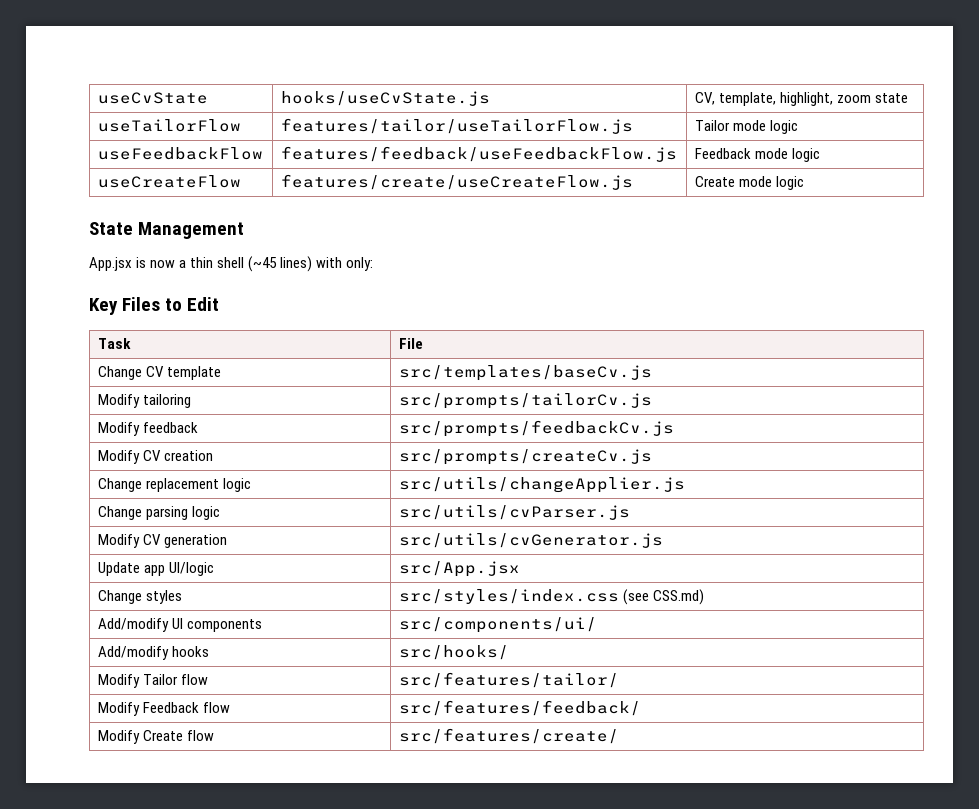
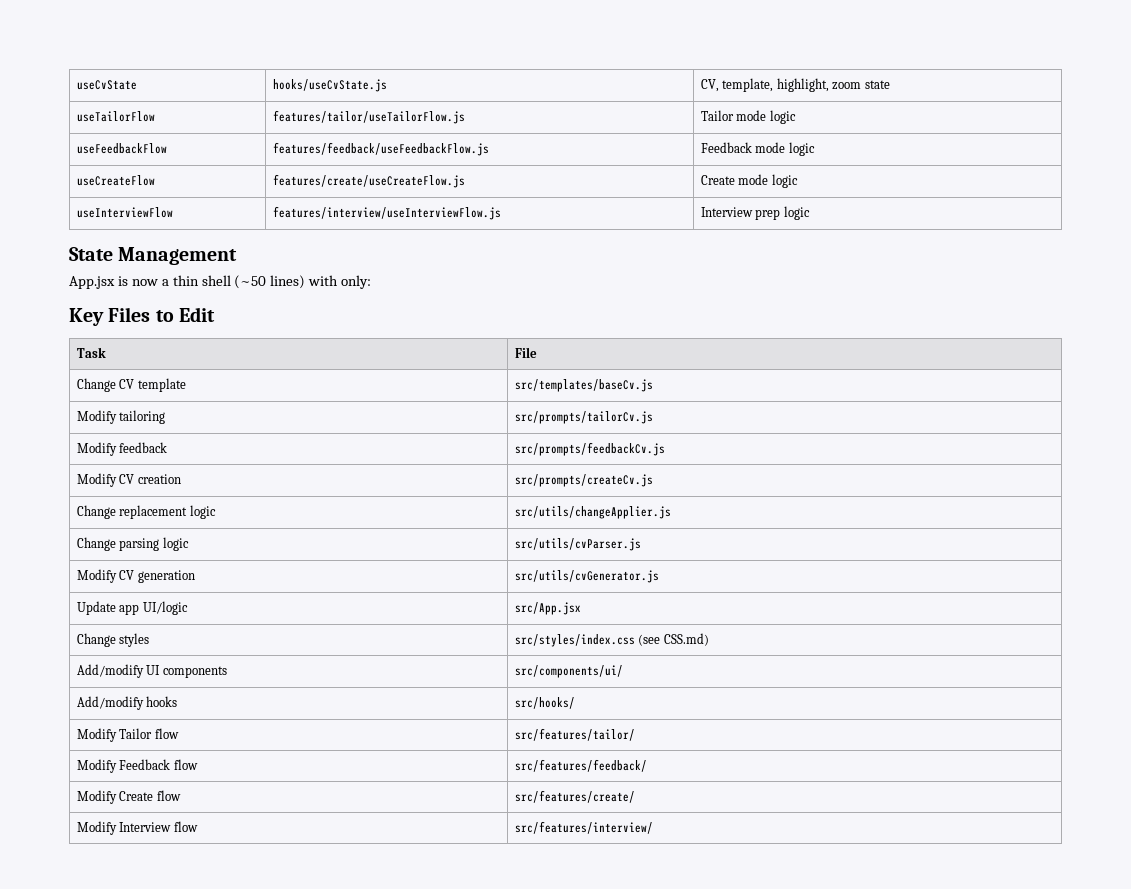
(804, 183) none -> [76,207,173,218] [272,206,501,220] [700,206,810,220] // useInterviewFlow | features/interview/useInterviewFlow.js | Interview prep logic
[248,256,278,272] (~45 -> [234,275,267,289] (~50
(619, 736) none -> [76,821,198,835] [514,821,653,834] // Modify Interview flow | src/features/interview/

